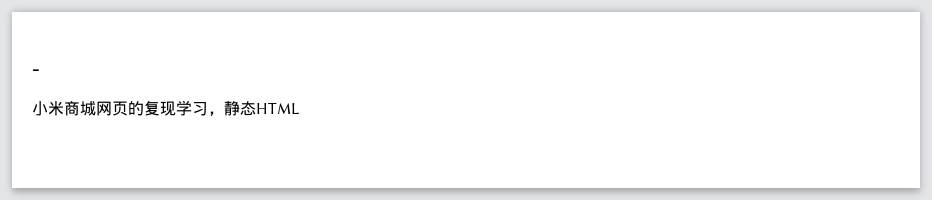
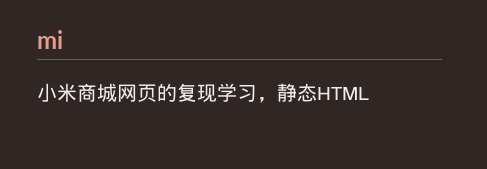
[32,69,40,76] - -> [37,30,63,49] mi

